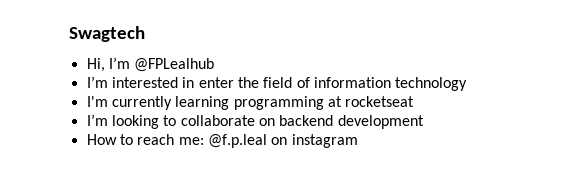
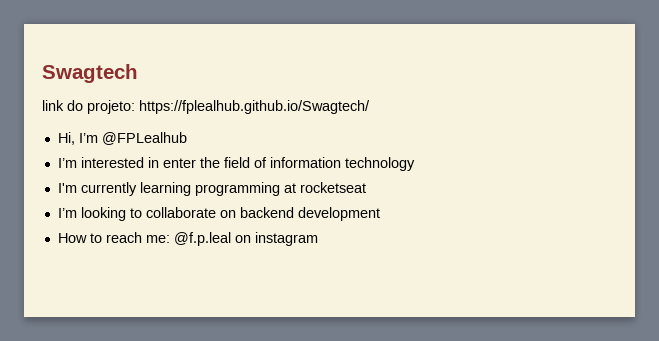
(145, 34) none -> [42,100,370,114] // link do projeto: https://fplealhub.github.io/Swagtech/

